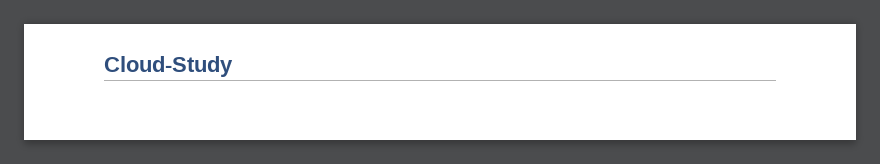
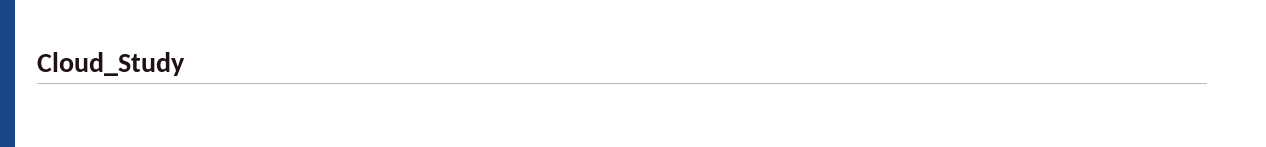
[104,56,233,77] Cloud-Study -> [37,52,185,76] Cloud_Study

